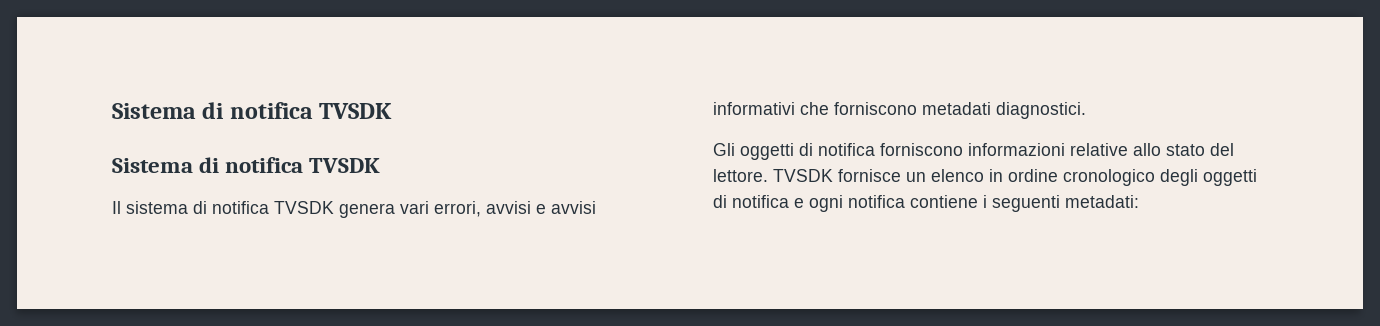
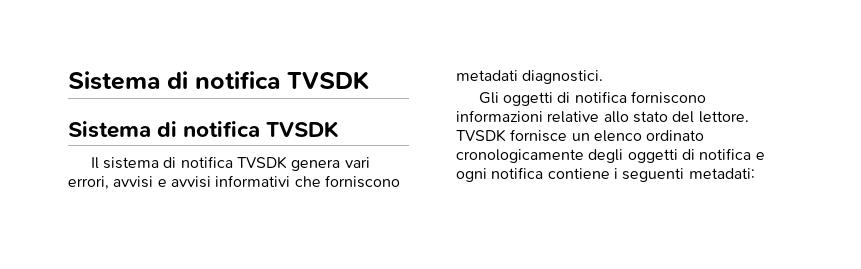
[989,169,1155,186] in ordine cronologico -> [646,130,705,141] [456,149,584,163] ordinato cronologicamente

